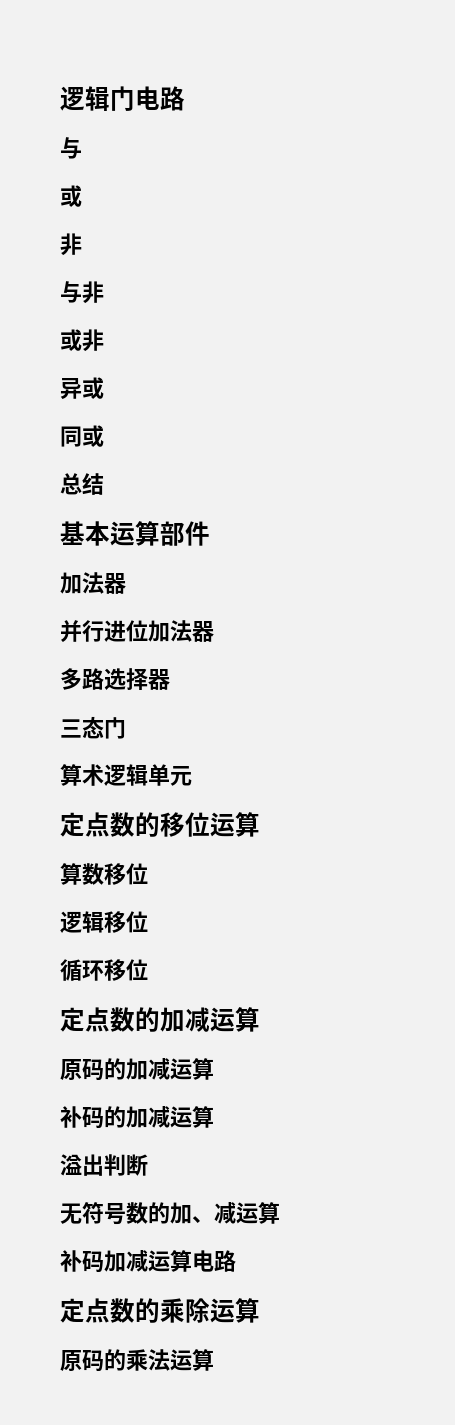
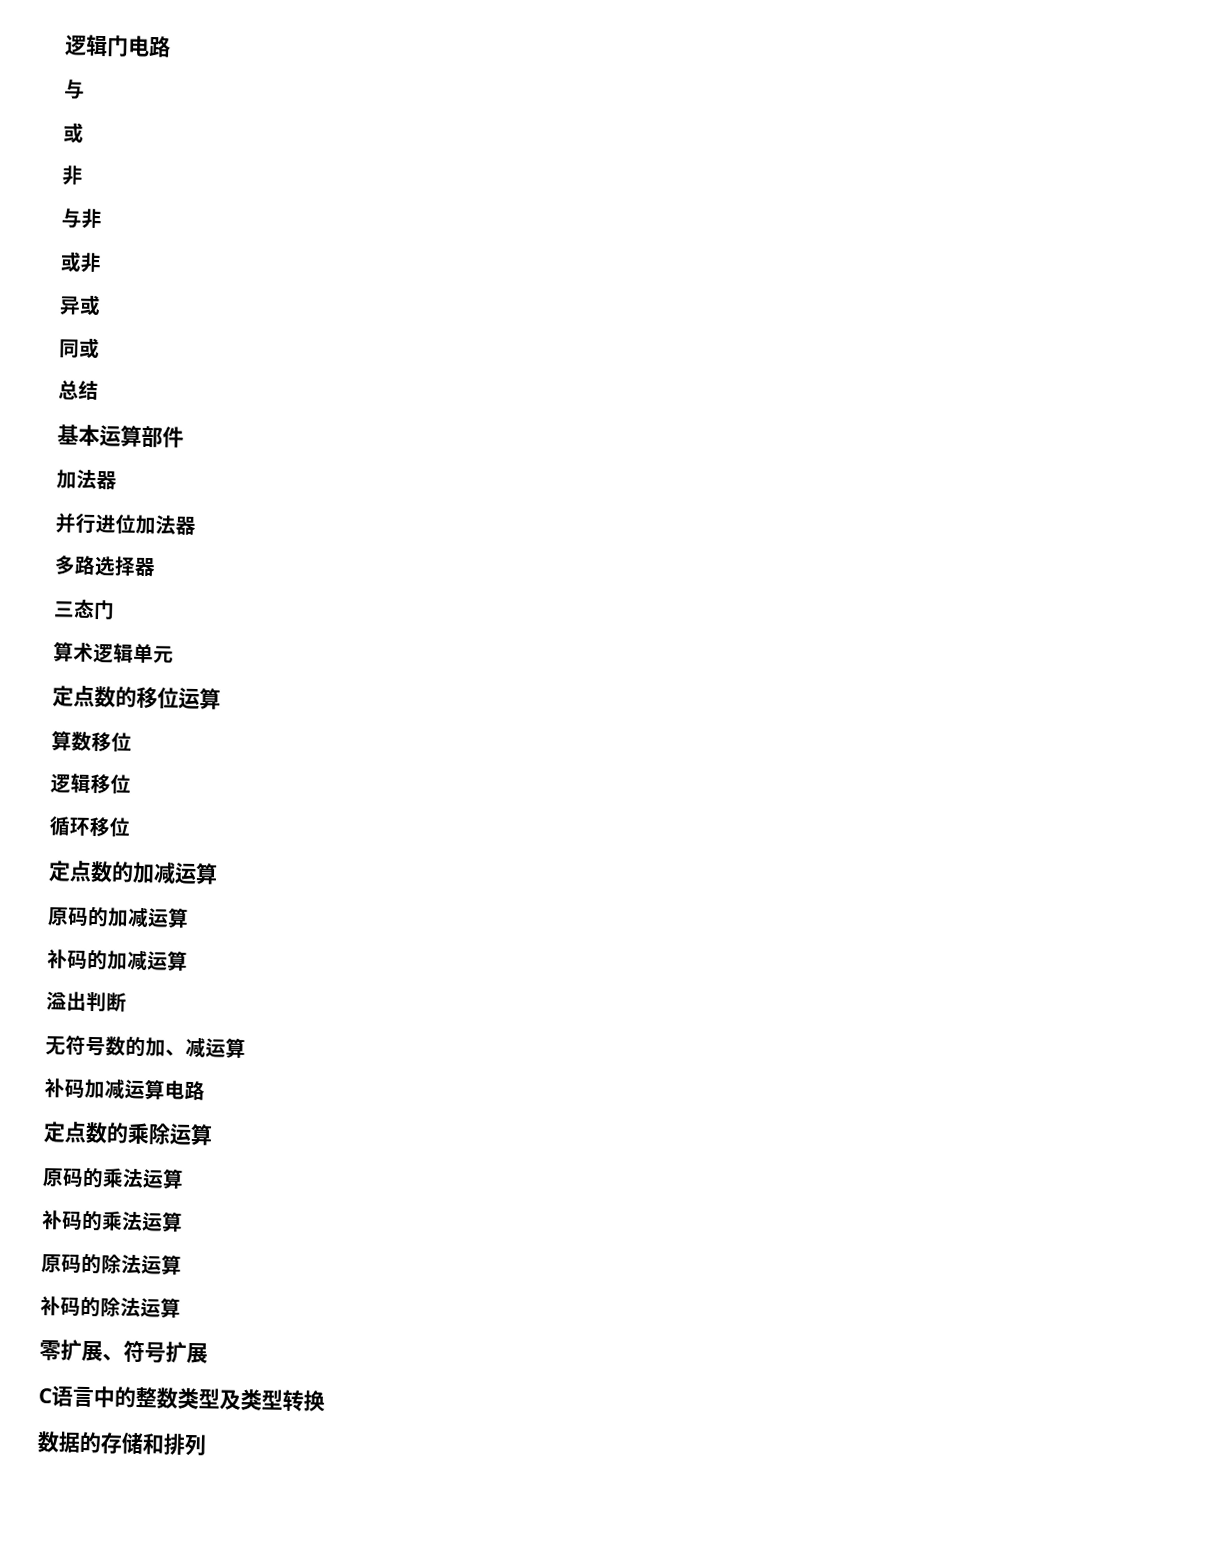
(214, 1360) none -> [42,1210,183,1232] [41,1253,182,1275] [40,1296,181,1318] [39,1339,208,1364] [38,1385,325,1412] [37,1431,207,1457] // 补码的乘法运算 // 原码的除法运算 // 补码的除法运算 // 零扩展、符号扩展 // C语言中的整数类型及类型转换 // 数据的存储和排列

